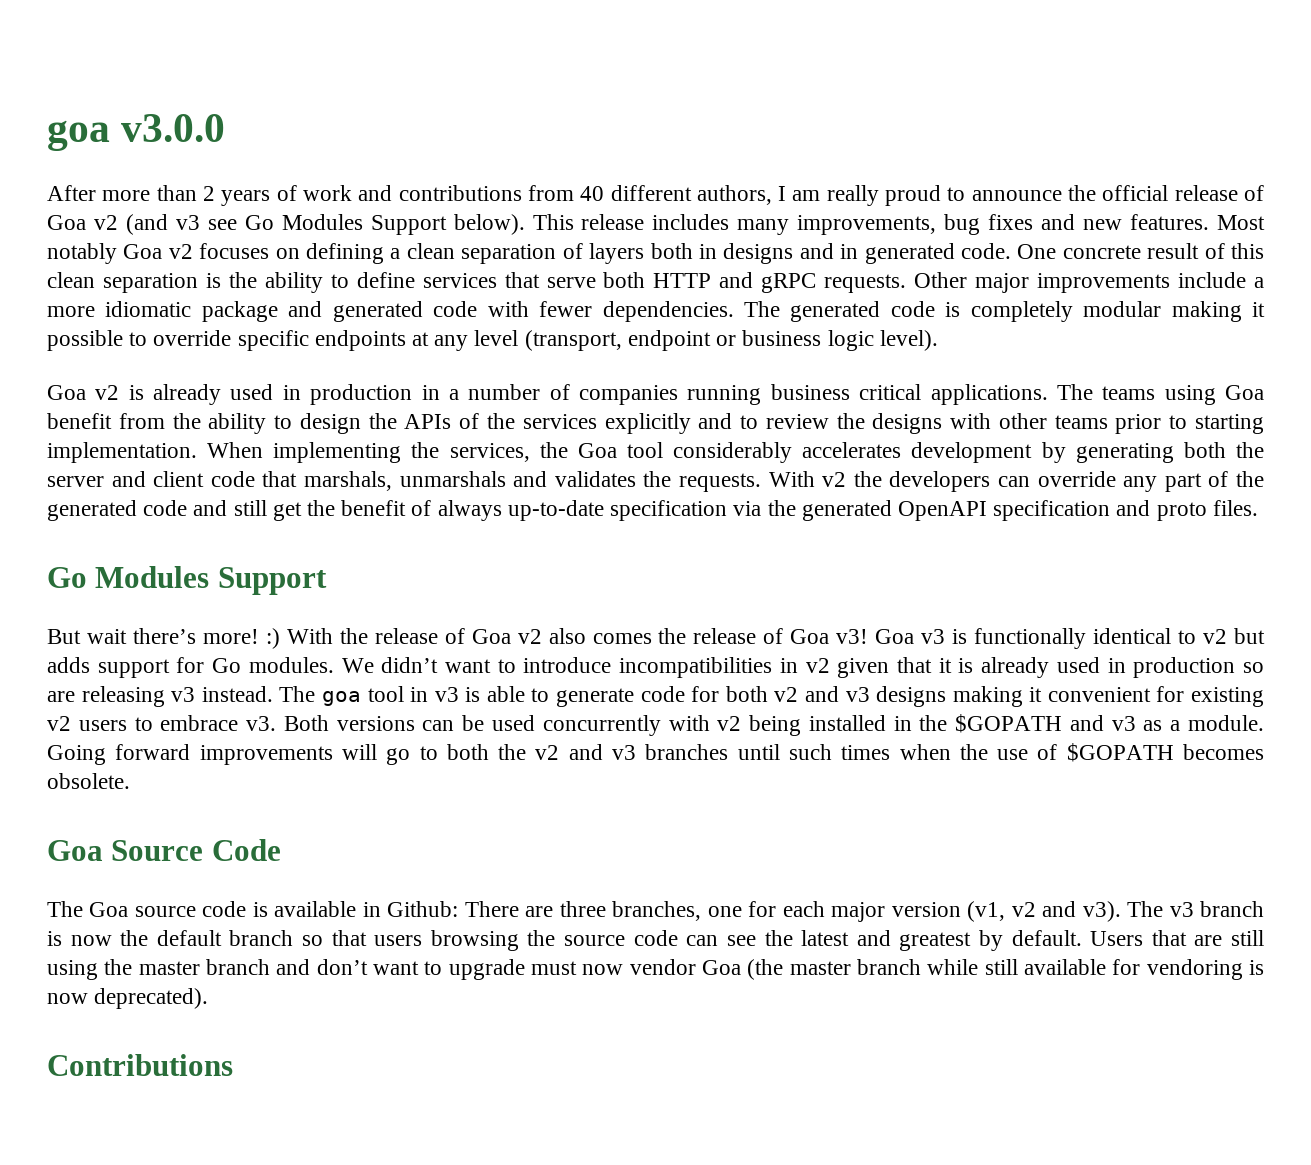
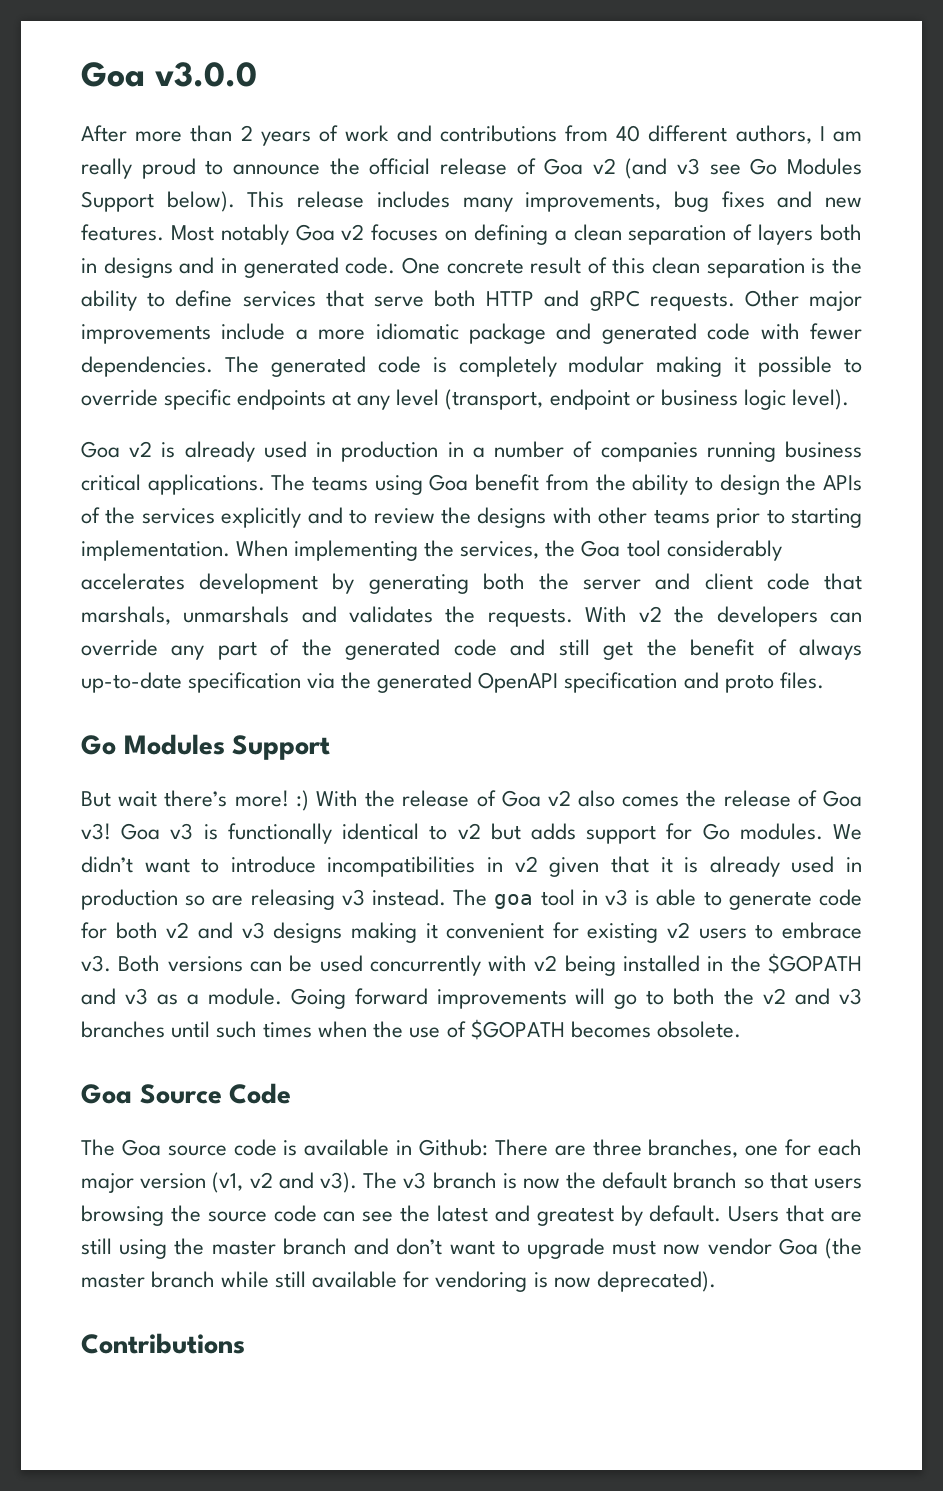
[47,120,110,151] goa -> [81,62,145,87] Goa

